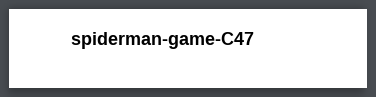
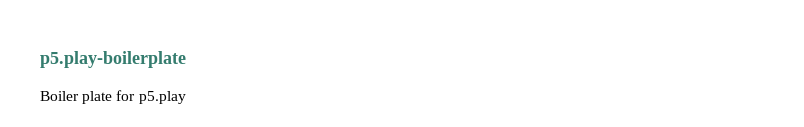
[71,32,254,49] spiderman-game-C47 -> [40,51,186,68] [40,90,186,104] p5.play-boilerplate // Boiler plate for p5.play

